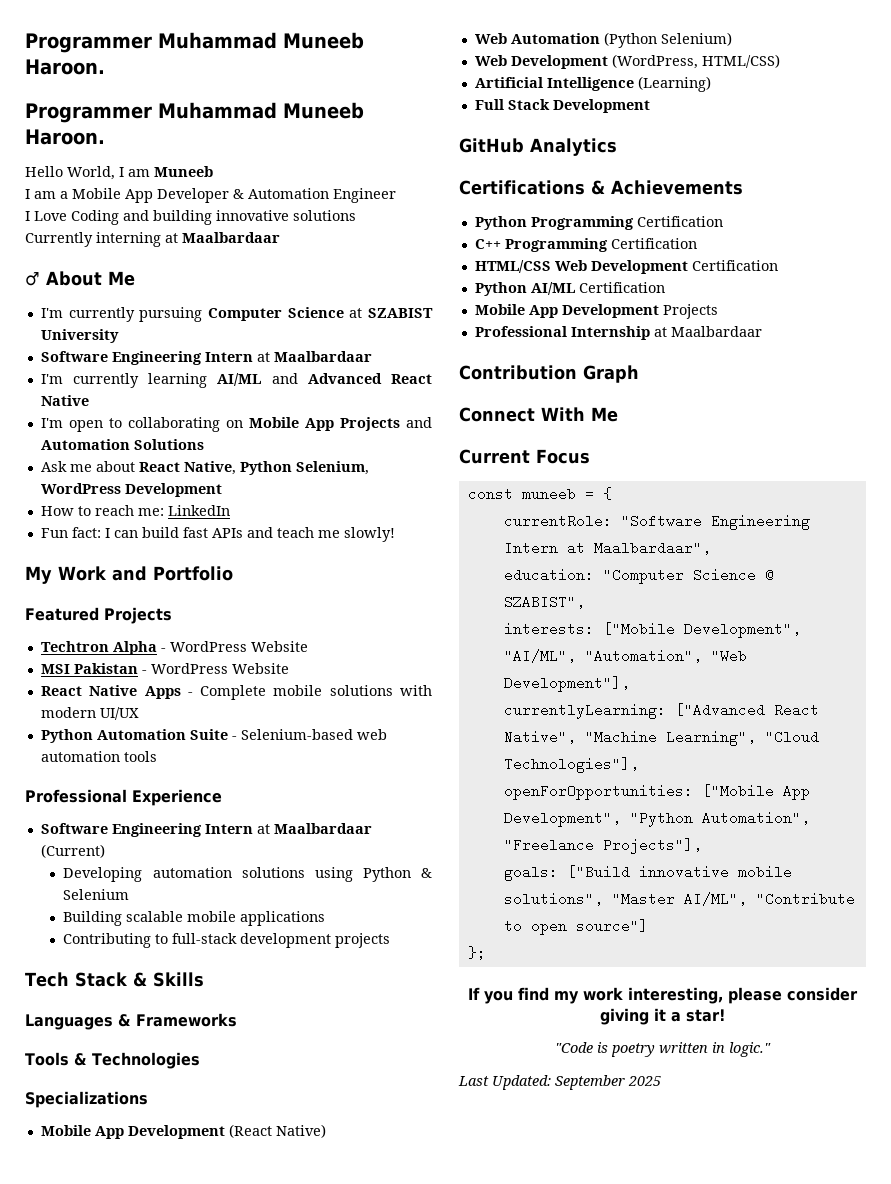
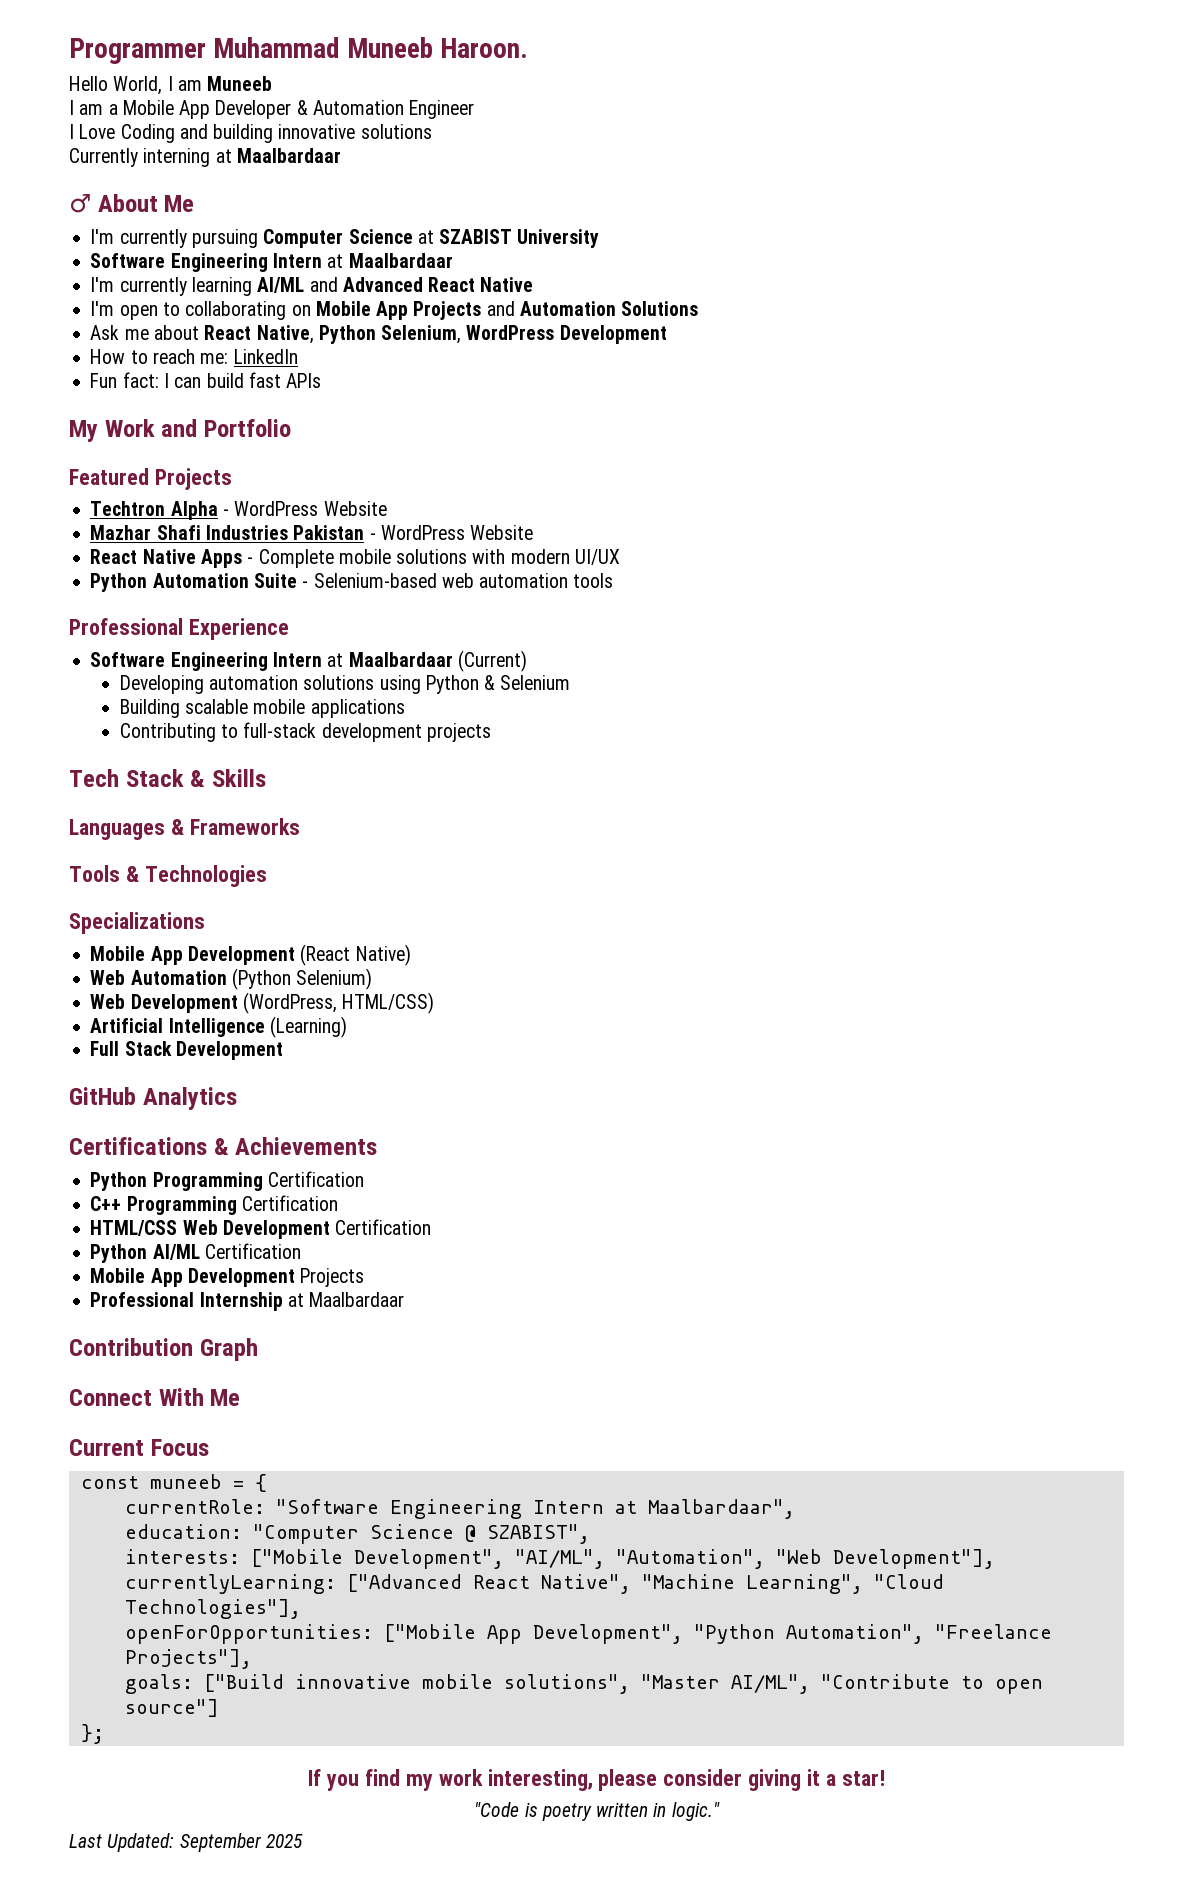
[25,32,364,53] [25,59,105,75] [25,102,364,123] [25,129,105,145] Programmer Muhammad Muneeb Haroon. // Programmer Muhammad Muneeb Haroon. -> [69,37,529,64] Programmer Muhammad Muneeb Haroon.
[246,527,395,542] and teach me slowly! -> (322, 380) none
[40,664,70,674] MSI -> [90,525,288,540] Mazhar Shafi Industries

